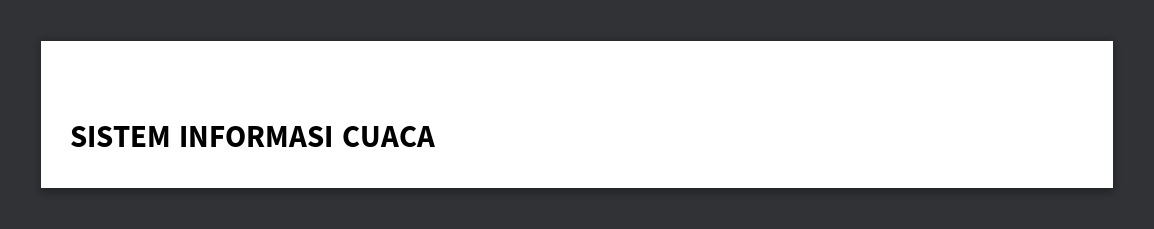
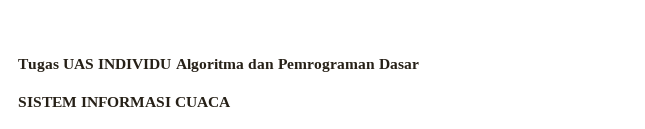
(70, 136) none -> [18,59,420,72] Tugas UAS INDIVIDU Algoritma dan Pemrograman Dasar //

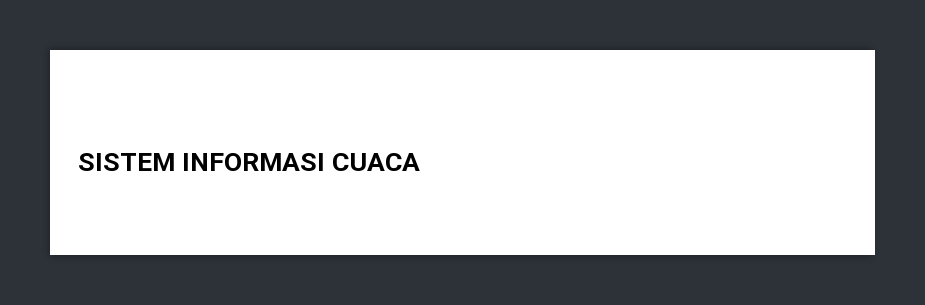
[18,59,420,72] Tugas UAS INDIVIDU Algoritma dan Pemrograman Dasar // -> (78, 162) none

